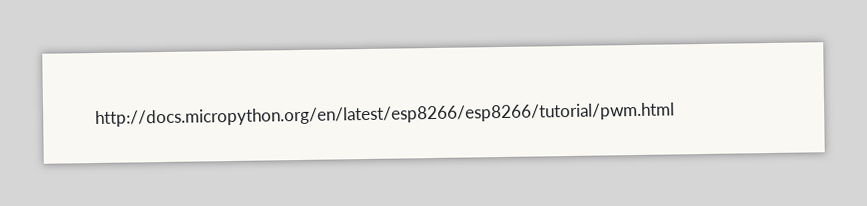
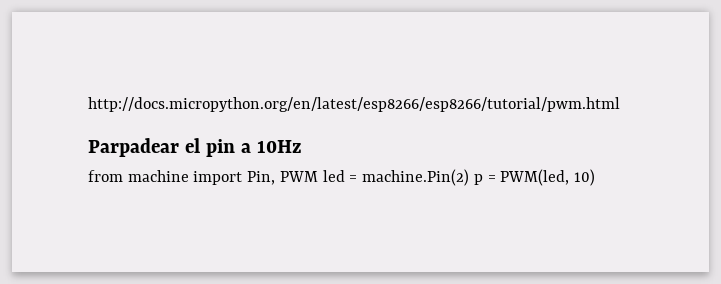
(675, 115) none -> [88,138,302,157] [88,169,595,186] // Parpadear el pin a 10Hz // from machine import Pin, PWM led = machine.Pin(2) p = PWM(led, 10)

